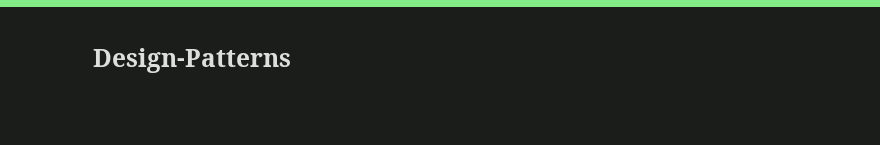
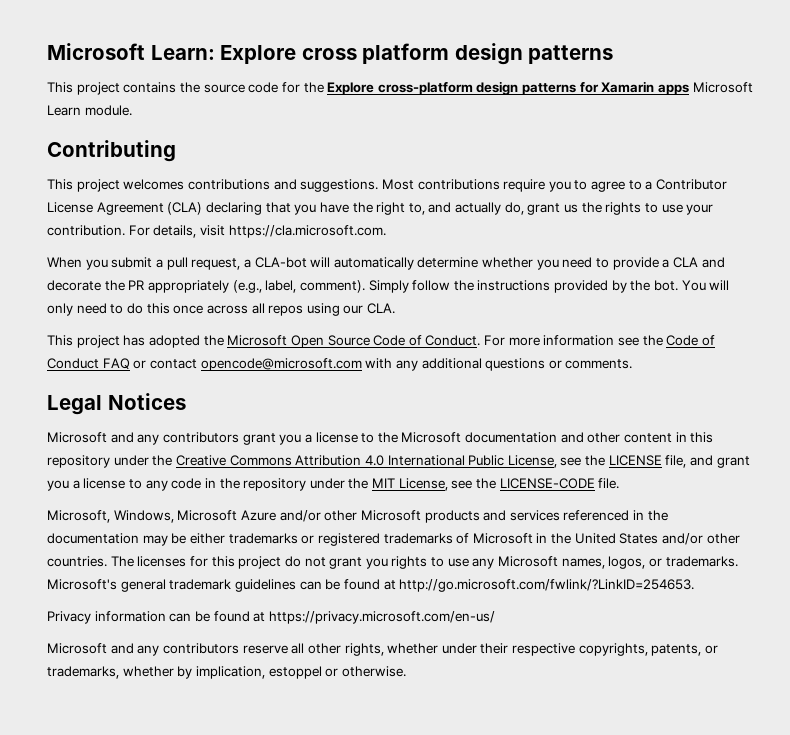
[93,48,291,73] Design-Patterns -> [47,43,614,65] [47,81,753,95] [47,105,132,116] [47,140,176,162] [47,179,728,192] [47,202,714,215] [47,225,386,238] [47,257,725,270] [47,280,730,293] [47,303,396,316] [47,335,715,348] [47,358,633,371] [47,393,186,415] [47,432,714,445] [47,455,750,468] [47,478,620,491] [47,510,668,523] [47,533,740,546] [47,556,738,569] [47,579,695,592] [47,611,495,624] [47,643,719,656] [47,666,406,679] Microsoft Learn: Explore cross platform design patterns // This project contains the source code for the Explore cross-platform design patterns for Xamarin apps Microsoft Learn module. // Contributing // This project welcomes contributions and suggestions. Most contributions require you to agree to a Contributor License Agreement (CLA) declaring that you have the right to, and actually do, grant us the rights to use your contribution. For details, visit https://cla.microsoft.com. // When you submit a pull request, a CLA-bot will automatically determine whether you need to provide a CLA and decorate the PR appropriately (e.g., label, comment). Simply follow the instructions provided by the bot. You will only need to do this once across all repos using our CLA. // This project has adopted the Microsoft Open Source Code of Conduct. For more information see the Code of Conduct FAQ or contact opencode@microsoft.com with any additional questions or comments. // Legal Notices // Microsoft and any contributors grant you a license to the Microsoft documentation and other content in this repository under the Creative Commons Attribution 4.0 International Public License, see the LICENSE file, and grant you a license to any code in the repository under the MIT License, see the LICENSE-CODE file. // Microsoft, Windows, Microsoft Azure and/or other Microsoft products and services referenced in the documentation may be either trademarks or registered trademarks of Microsoft in the United States and/or other countries. The licenses for this project do not grant you rights to use any Microsoft names, logos, or trademarks. Microsoft's general trademark guidelines can be found at http://go.microsoft.com/fwlink/?LinkID=254653. // Privacy information can be found at https://privacy.microsoft.com/en-us/ // Microsoft and any contributors reserve all other rights, whether under their respective copyrights, patents, or trademarks, whether by implication, estoppel or otherwise.

